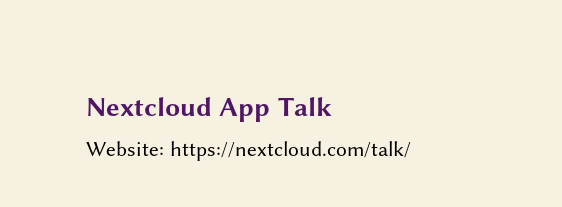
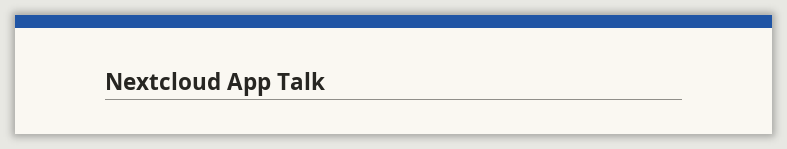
[86,141,411,161] // Website: https://nextcloud.com/talk/ -> (326, 81) none

